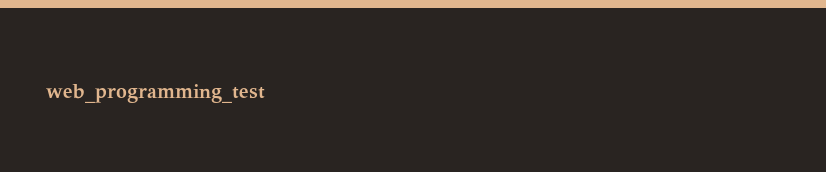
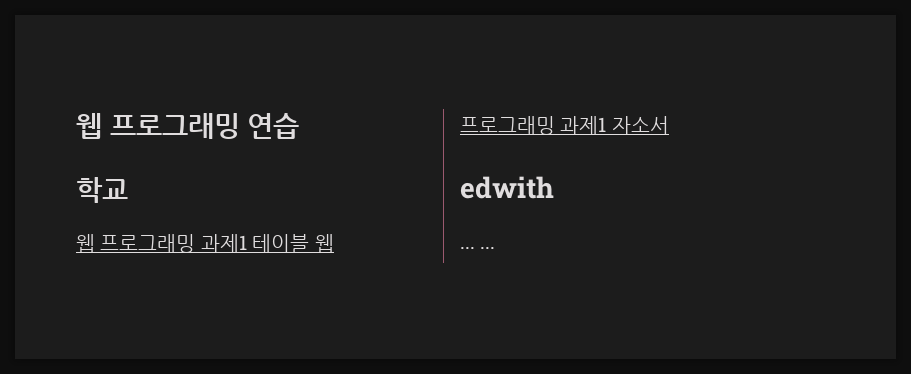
[46,84,265,103] web_programming_test -> [76,113,300,139] [76,177,128,203] [76,234,334,253] [460,116,669,135] [460,176,554,199] [460,247,496,249] 웹 프로그래밍 연습 // 학교 // 웹 프로그래밍 과제1 테이블 웹 프로그래밍 과제1 자소서 // edwith // ... ...

